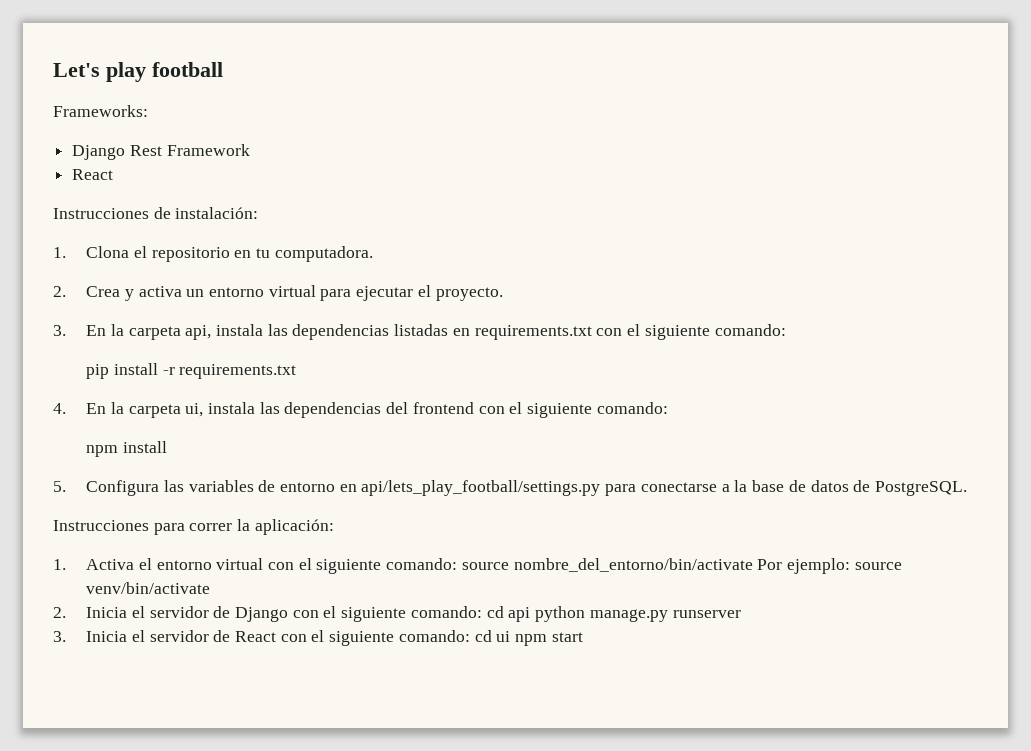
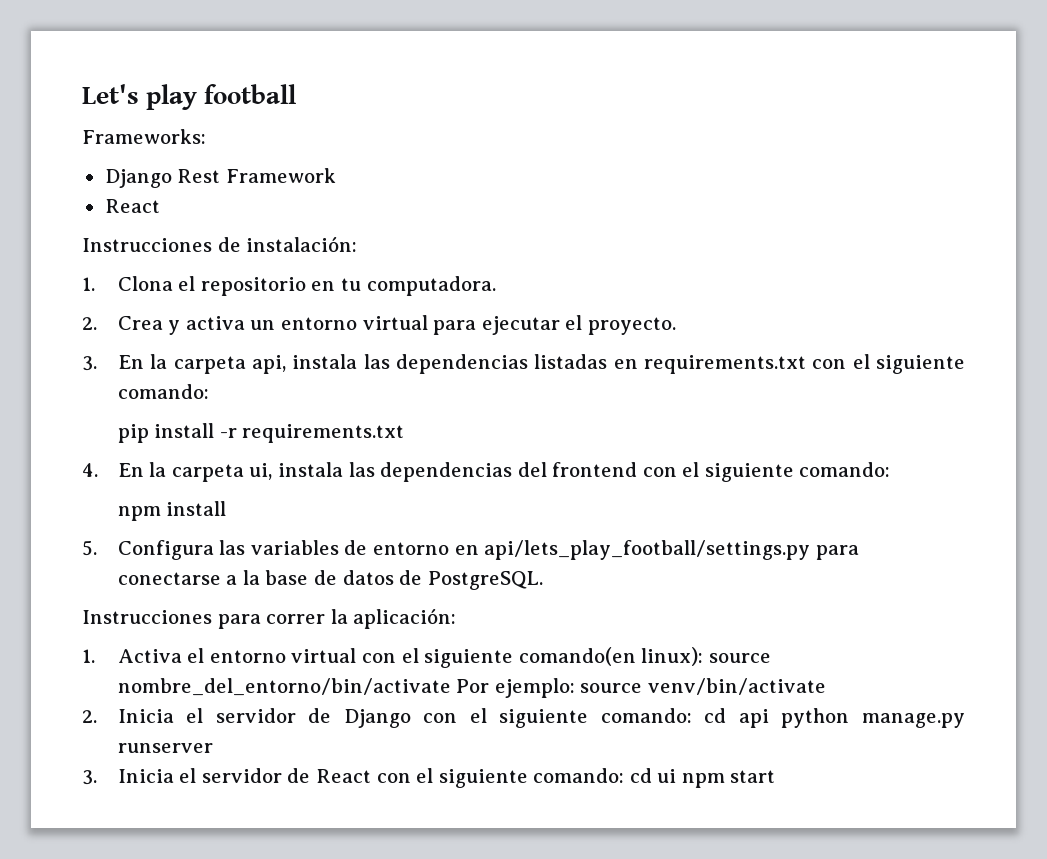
[386,558,458,570] comando: -> [518,647,704,666] comando(en linux):

